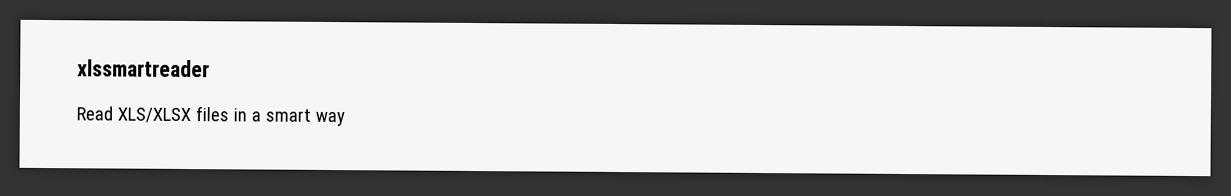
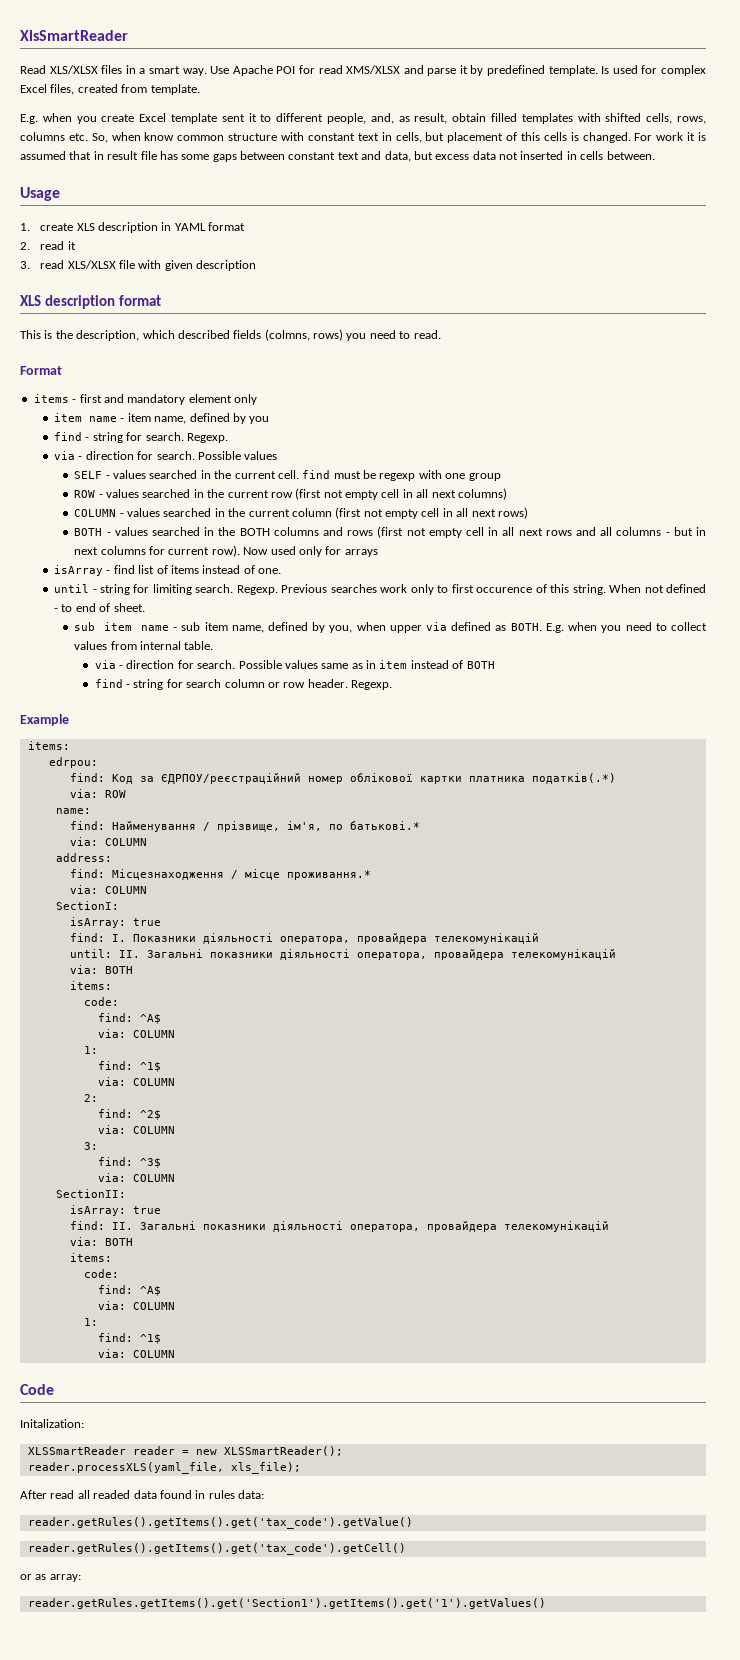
[77,59,210,78] xlssmartreader -> [20,30,128,41] XlsSmartReader
[314,111,345,127] way -> [182,65,706,76] [20,84,200,95] [20,113,706,124] [20,132,707,143] [20,151,655,162] [20,187,60,201] [20,222,246,233] [20,241,76,250] [20,260,257,271] [20,295,161,309] [20,329,441,341] [20,366,62,375] [33,394,257,405] [54,413,270,424] [54,432,228,443] [54,451,278,460] [74,470,501,481] [74,488,507,500] [74,507,528,519] [74,526,707,538] [74,545,378,557] [54,565,282,576] [54,584,707,595] [54,603,145,612] [74,622,708,633] [74,641,214,650] [94,660,495,669] [94,679,393,690] [20,714,69,726] [27,741,70,750] [48,757,98,768] [69,773,616,784] [69,789,126,798] [55,808,91,814] [69,821,420,832] [69,837,147,846] [55,853,112,862] [69,869,371,880] [69,885,147,894] [55,901,119,910] [69,917,161,928] [69,933,539,944] [69,949,616,960] [69,965,133,974] [69,981,112,990] [83,997,119,1006] [97,1013,161,1024] [97,1029,175,1038] [83,1046,98,1054] [97,1061,161,1072] [97,1077,175,1086] [83,1094,98,1102] [97,1109,161,1120] [97,1125,175,1134] [83,1142,98,1150] [97,1157,161,1168] [97,1173,175,1182] [55,1189,126,1198] [69,1205,161,1216] [69,1221,609,1232] [69,1237,133,1246] [69,1253,112,1262] [83,1269,119,1278] [97,1285,161,1296] [97,1301,175,1310] [83,1318,98,1326] [97,1333,161,1344] [97,1349,175,1358] [20,1384,54,1395] [20,1419,84,1428] [27,1446,343,1456] [27,1462,301,1474] [20,1490,264,1499] [27,1517,413,1529] [27,1543,406,1555] [20,1574,81,1582] [27,1598,546,1609] way. Use Apache POI for read XMS/XLSX and parse it by predefined template. Is used for complex Excel files, created from template. // E.g. when you create Excel template sent it to different people, and, as result, obtain filled templates with shifted cells, rows, columns etc. So, when know common structure with constant text in cells, but placement of this cells is changed. For work it is assumed that in result file has some gaps between constant text and data, but excess data not inserted in cells between. // Usage // 1. create XLS description in YAML format // 2. read it // 3. read XLS/XLSX file with given description // XLS description format // This is the description, which described fields (colmns, rows) you need to read. // Format // items - first and mandatory element only // item name - item name, defined by you // find - string for search. Regexp. // via - direction for search. Possible values // SELF - values searched in the current cell. find must be regexp with one group // ROW - values searched in the current row (first not empty cell in all next columns) // COLUMN - values searched in the current column (first not empty cell in all next rows) // BOTH - values searched in the BOTH columns and rows (first not empty cell in all next rows and all columns - but in next columns for current row). Now used only for arrays // isArray - find list of items instead of one. // until - string for limiting search. Regexp. Previous searches work only to first occurence of this string. When not defined - to end of sheet. // sub item name - sub item name, defined by you, when upper via defined as BOTH. E.g. when you need to collect values from internal table. // via - direction for search. Possible values same as in item instead of BOTH // find - string for search column or row header. Regexp. // Example // items: // edrpou: // find: Код за ЄДРПОУ/реєстраційний номер облікової картки платника податків(.*) // via: ROW // name: // find: Найменування / прізвище, ім'я, по батькові.* // via: COLUMN // address: // find: Місцезнаходження / місце проживання.* // via: COLUMN // SectionI: // isArray: true // find: І. Показники діяльності оператора, провайдера телекомунікацій // until: ІІ. Загальні показники діяльності оператора, провайдера телекомунікацій // via: BOTH // items: // code: // find: ^А$ // via: COLUMN // 1: // find: ^1$ // via: COLUMN // 2: // find: ^2$ // via: COLUMN // 3: // find: ^3$ // via: COLUMN // SectionII: // isArray: true // find: ІІ. Загальні показники діяльності оператора, провайдера телекомунікацій // via: BOTH // items: // code: // find: ^А$ // via: COLUMN // 1: // find: ^1$ // via: COLUMN // Code // Initalization: // XLSSmartReader reader = new XLSSmartReader(); // reader.processXLS(yaml_file, xls_file); // After read all readed data found in rules data: // reader.getRules().getItems().get('tax_code').getValue() // reader.getRules().getItems().get('tax_code').getCell() // or as array: // reader.getRules.getItems().get('Section1').getItems().get('1').getValues()

